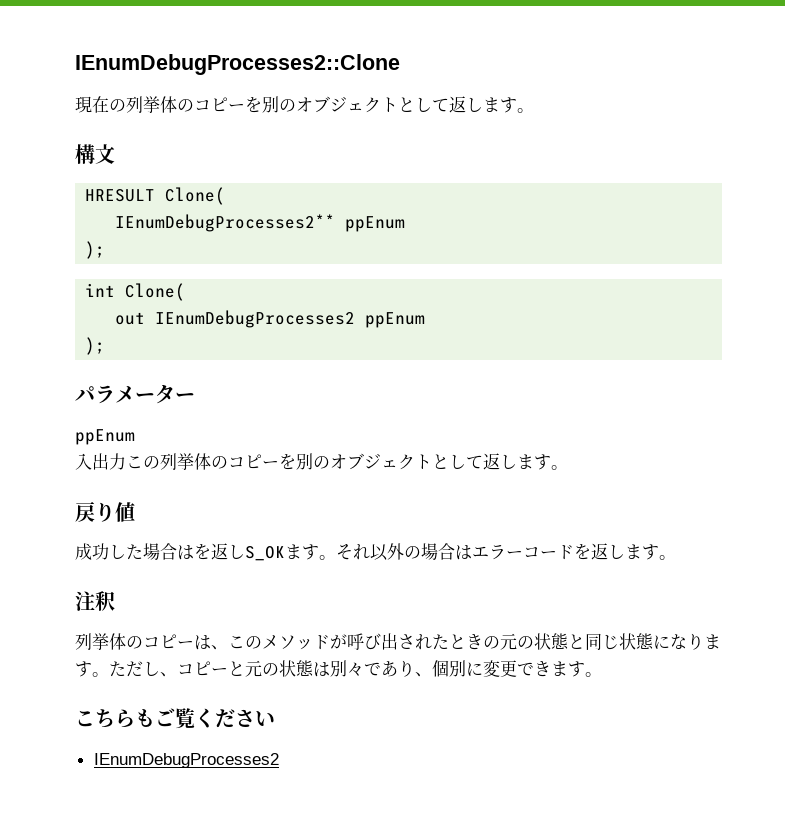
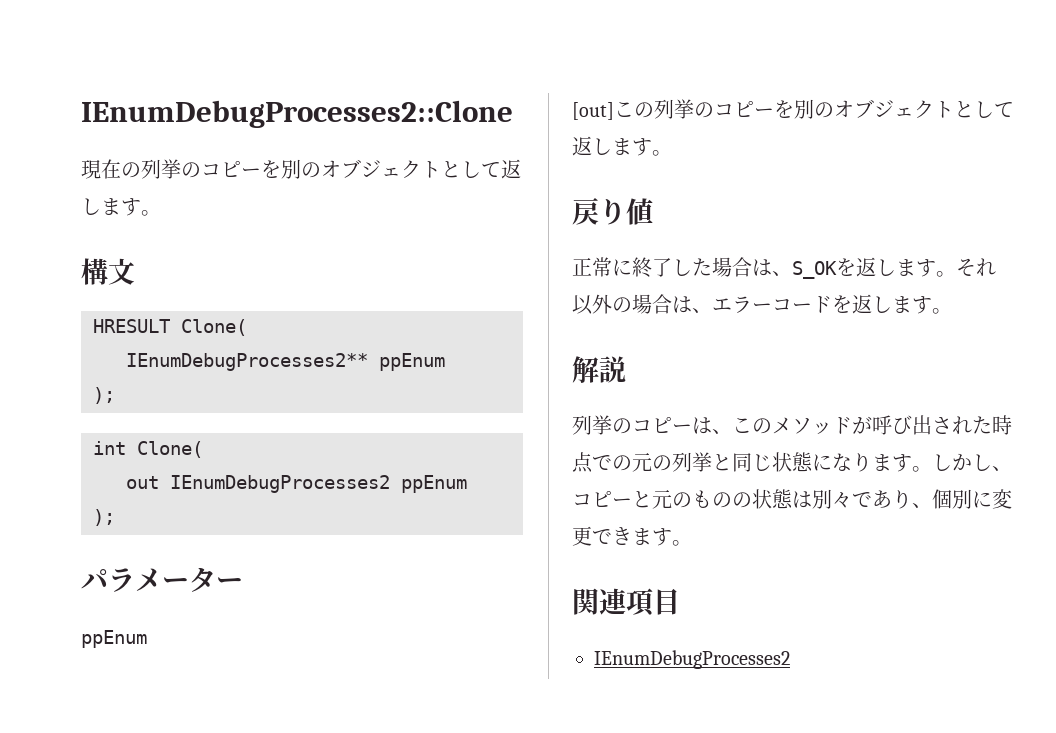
[160,96,177,113] 体 -> (181, 169) none
[75,453,126,470] 入出力 -> [572,102,614,120] [out]
[194,453,211,470] 体 -> (694, 109) none
[75,543,285,561] 成功した場合はを返しS_OK -> [572,257,896,279] 正常に終了した場合は、S_OKを返し
(472, 552) none -> [692,308,712,313] 、
[75,591,115,611] [75,633,126,650] 注釈 // 列挙体 -> [572,356,626,383] [572,415,612,435] 解説 // 列挙
[449,633,569,650] ときの元の状態 -> [992,415,1012,435] [572,452,712,473] 時点での元の列挙
[109,661,143,677] ただ -> [932,453,972,471] しか
(279, 669) none -> [692,490,752,508] ものの
[75,708,275,729] こちらもご覧ください -> [572,588,680,616] 関連項目

